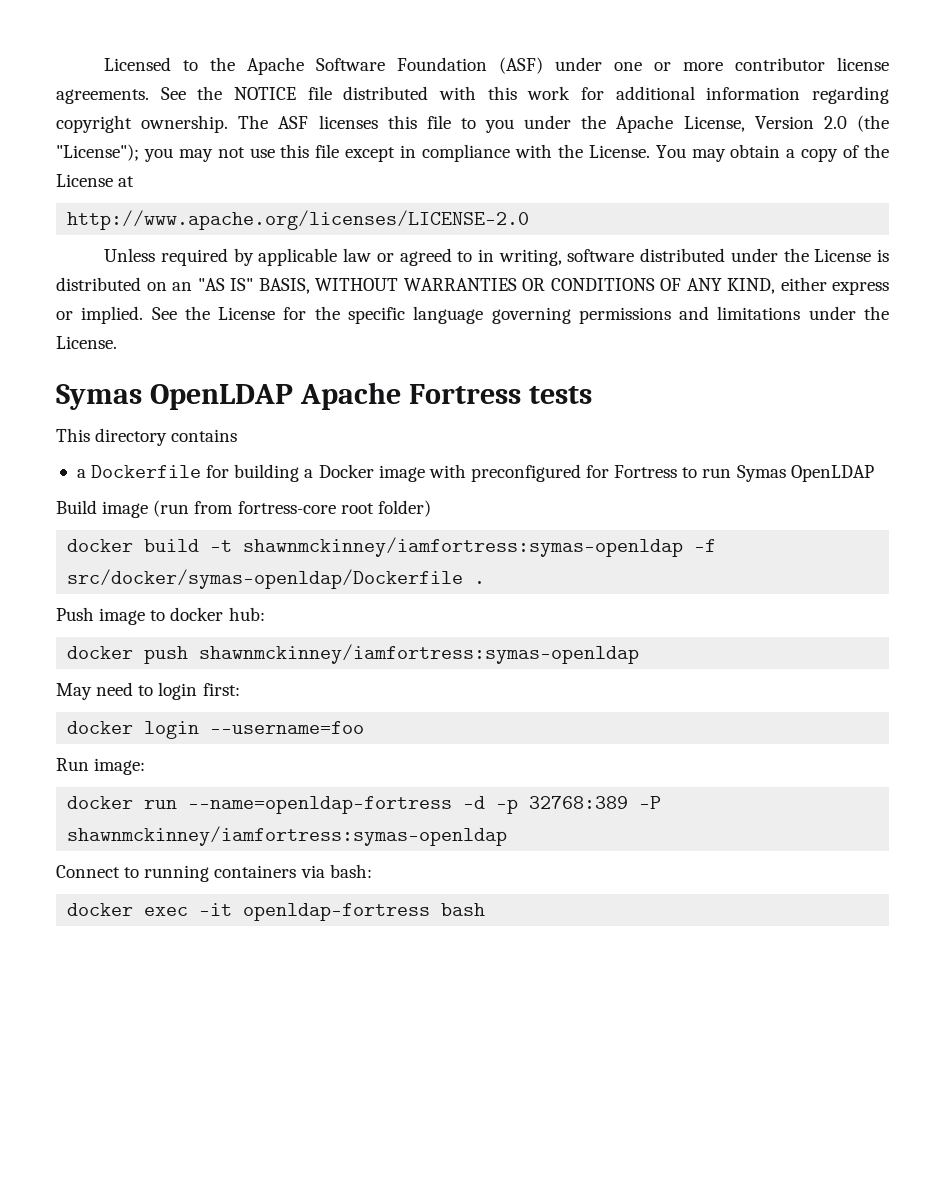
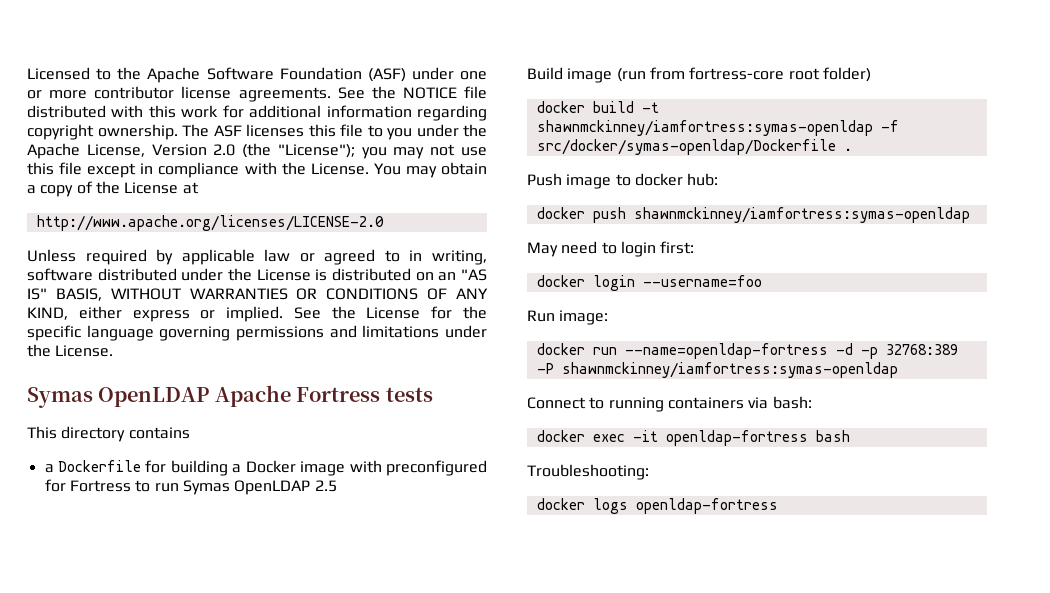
(874, 473) none -> [314,480,337,492] 2.5
(486, 909) none -> [527,464,649,480] [536,498,778,514] // Troubleshooting: // docker logs openldap-fortress

